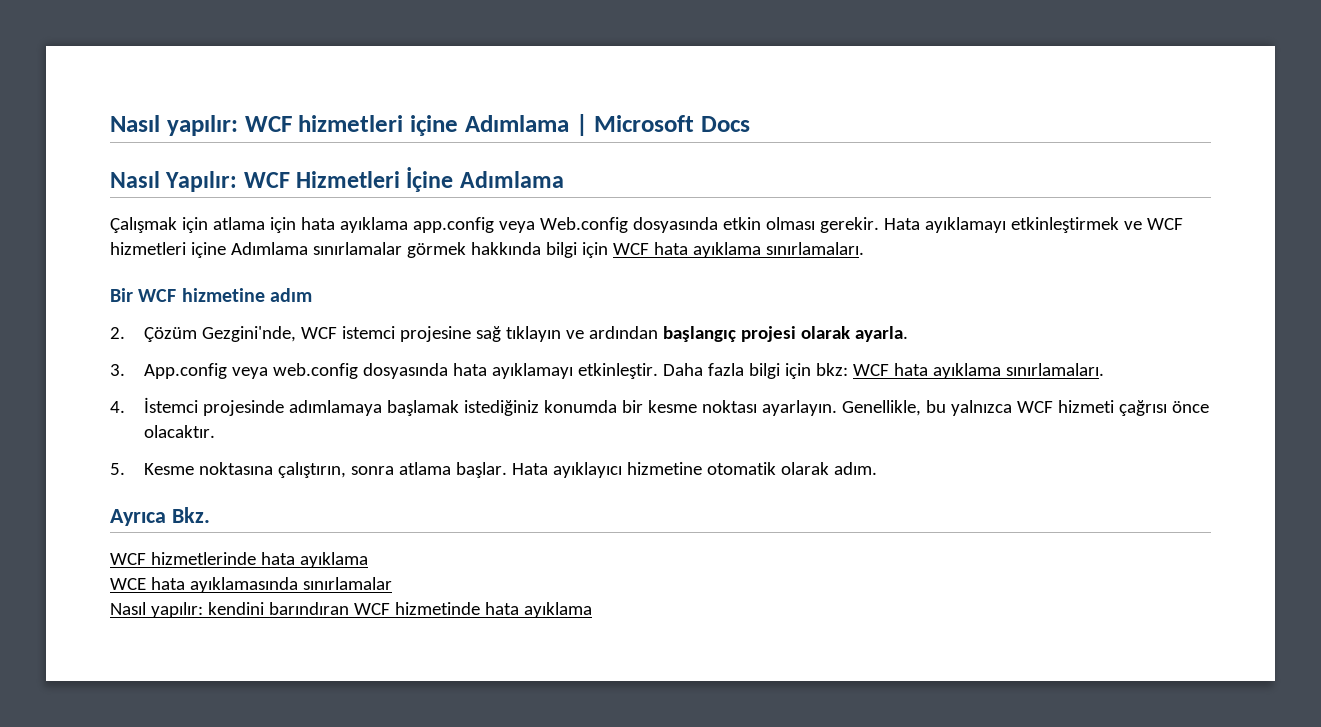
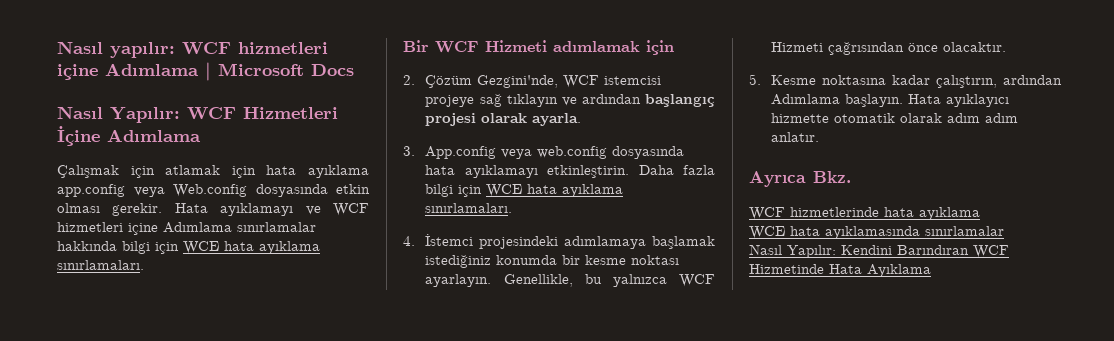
[212,217,265,230] atlama -> [165,165,221,175] atlamak
[1010,217,1119,233] etkinleştirmek -> (294, 209) none
[406,242,466,258] görmek -> (316, 227) none
[612,243,649,255] WCF -> [183,241,219,254] WCE
[181,288,313,302] hizmetine adım -> [485,40,674,55] Hizmeti adımlamak için
[341,326,471,342] istemci projesine -> [604,76,662,85] [425,95,475,107] istemcisi projeye
[577,363,658,379] etkinleştir. -> [547,165,630,178] etkinleştirin.
[815,363,889,376] bkz: WCF -> [486,184,523,197] WCE
[202,400,284,416] projesinde -> [479,236,559,249] projesindeki
[1057,400,1167,416] hizmeti çağrısı -> [771,42,905,55] Hizmeti çağrısından
[277,462,507,478] çalıştırın, sonra atlama başlar. -> [892,75,1062,88] [771,94,904,107] kadar çalıştırın, ardından Adımlama başlayın.
[626,462,702,475] hizmetine -> [771,113,830,123] hizmette
[833,462,877,475] adım. -> [947,113,1019,123] [771,132,820,142] adım adım anlatır.
[150,602,592,618] yapılır: kendini barındıran WCF hizmetinde hata ayıklama -> [787,245,1009,258] [749,264,931,277] Yapılır: Kendini Barındıran WCF Hizmetinde Hata Ayıklama

